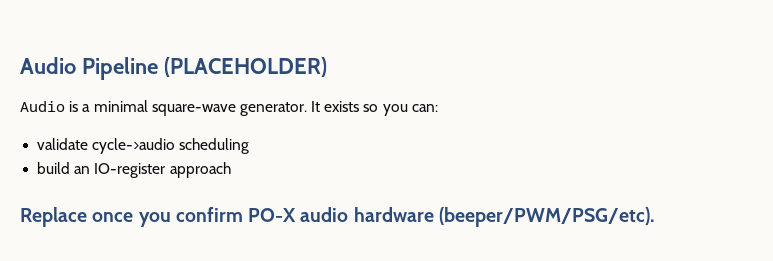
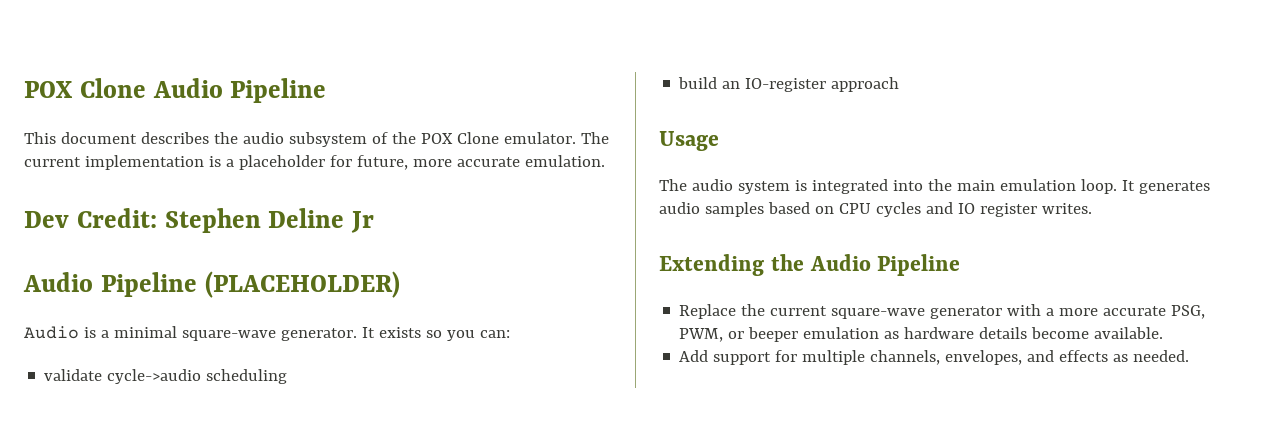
(20, 65) none -> [24,78,327,103] [24,132,609,147] [24,155,605,170] [24,208,375,233] POX Clone Audio Pipeline // This document describes the audio subsystem of the POX Clone emulator. The current implementation is a placeholder for future, more accurate emulation. // Dev Credit: Stephen Deline Jr //
[20,207,655,227] Replace once you confirm PO-X audio hardware (beeper/PWM/PSG/etc). -> [659,131,719,151] [659,179,1210,194] [659,202,1092,217] [659,254,961,276] [679,304,1206,319] [679,327,1164,342] [679,350,1190,365] Usage // The audio system is integrated into the main emulation loop. It generates audio samples based on CPU cycles and IO register writes. // Extending the Audio Pipeline // Replace the current square-wave generator with a more accurate PSG, PWM, or beeper emulation as hardware details become available. // Add support for multiple channels, envelopes, and effects as needed.

